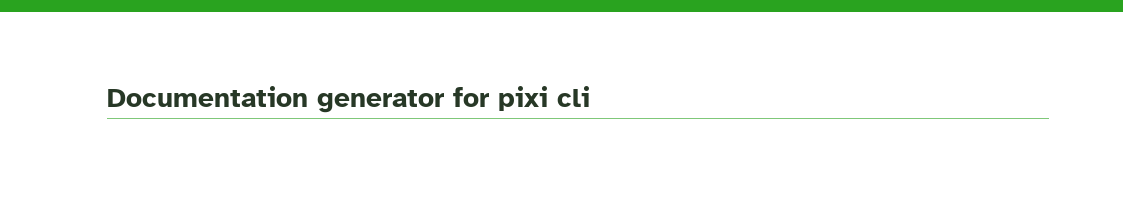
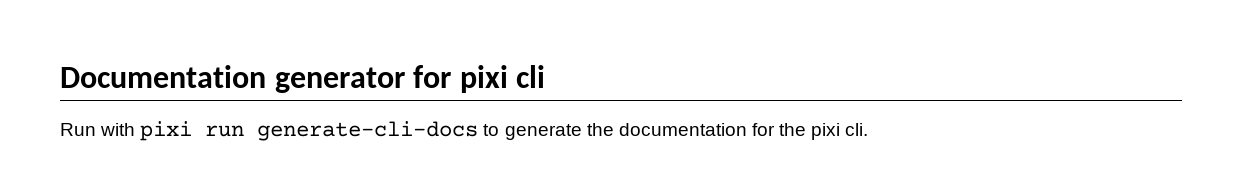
(590, 96) none -> [60,121,869,141] // Run with pixi run generate-cli-docs to generate the documentation for the pixi cli.

